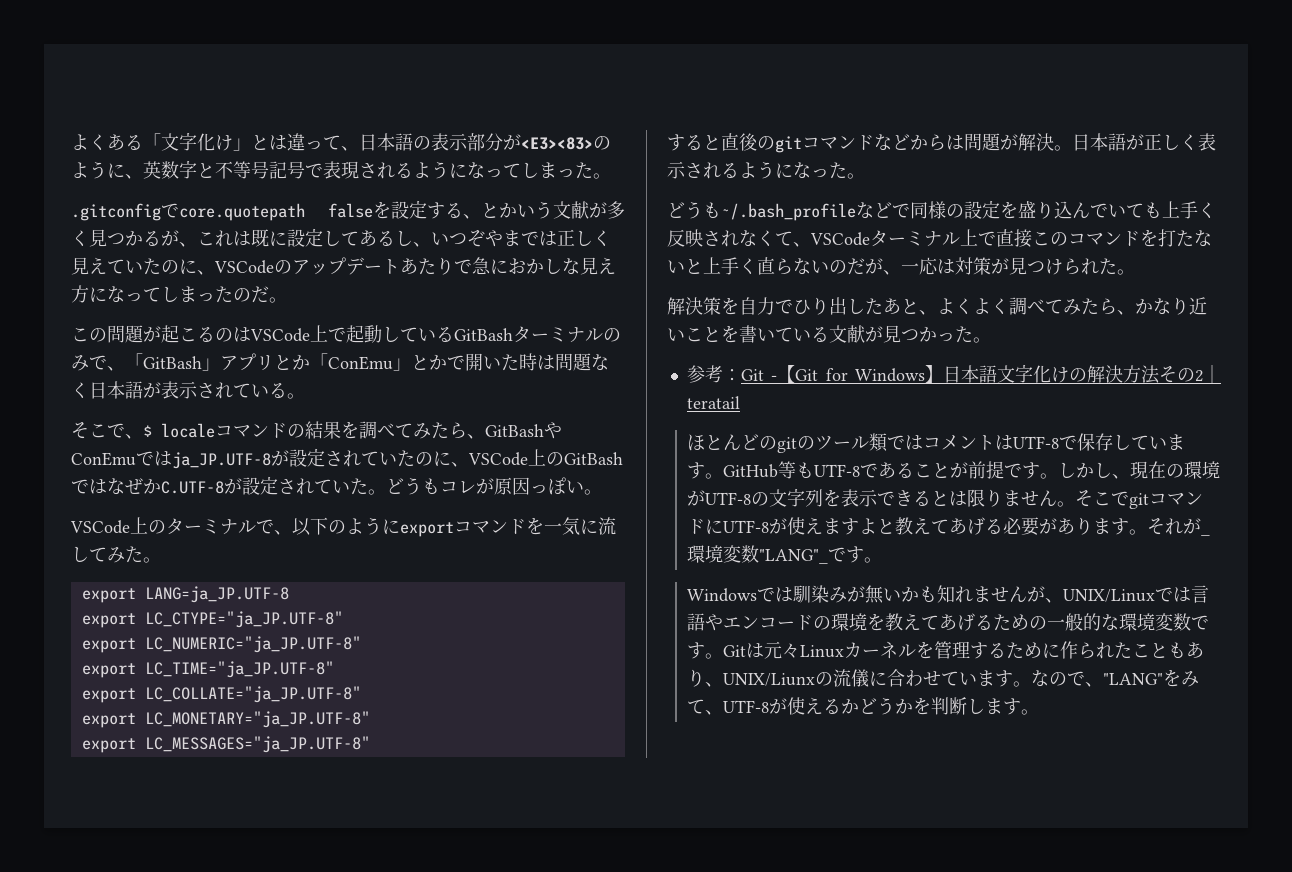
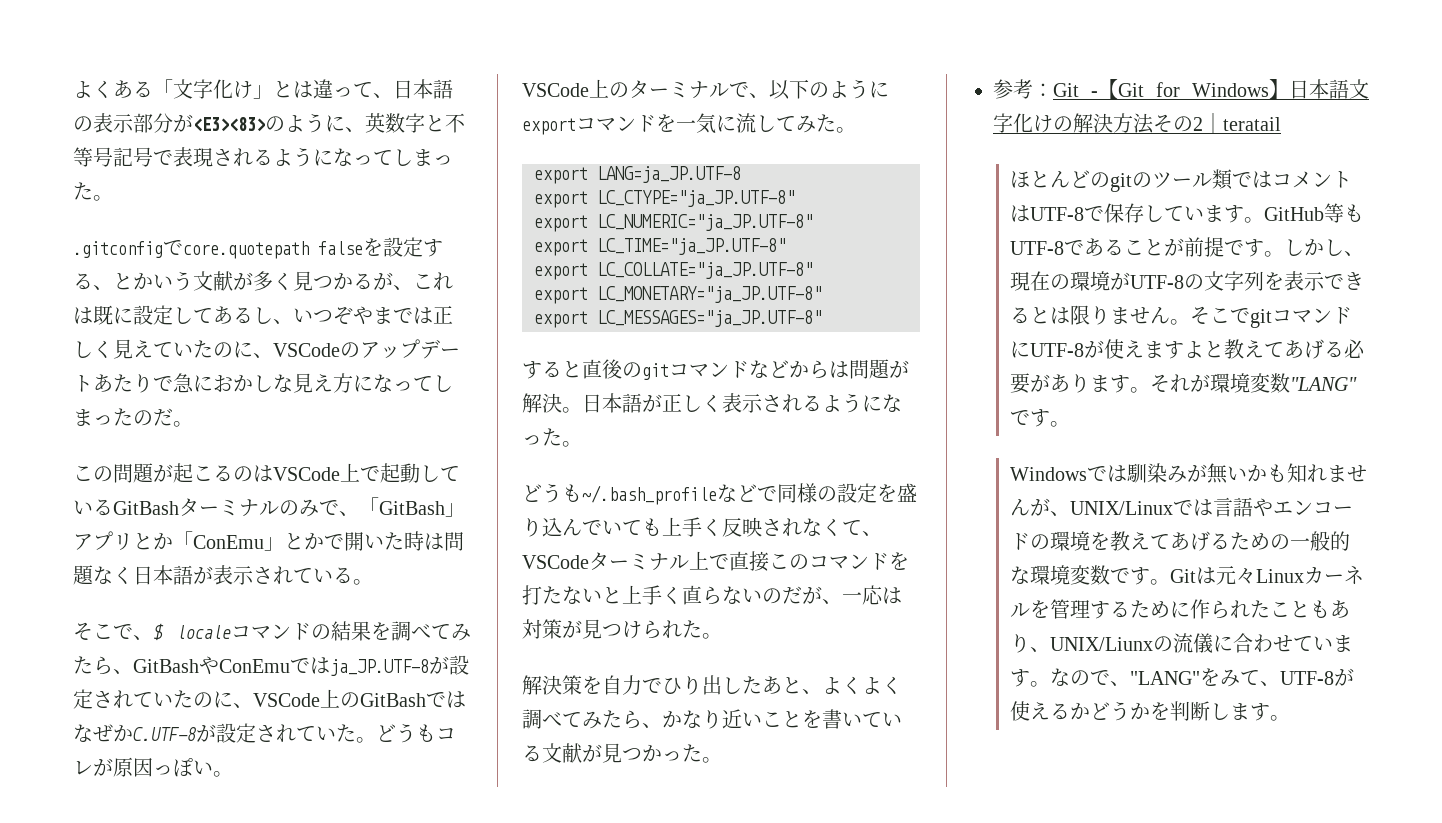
[1201,533,1211,536] [687,545,829,564] _環境変数"LANG"_ -> [1209,373,1357,393] 環境変数"LANG"

